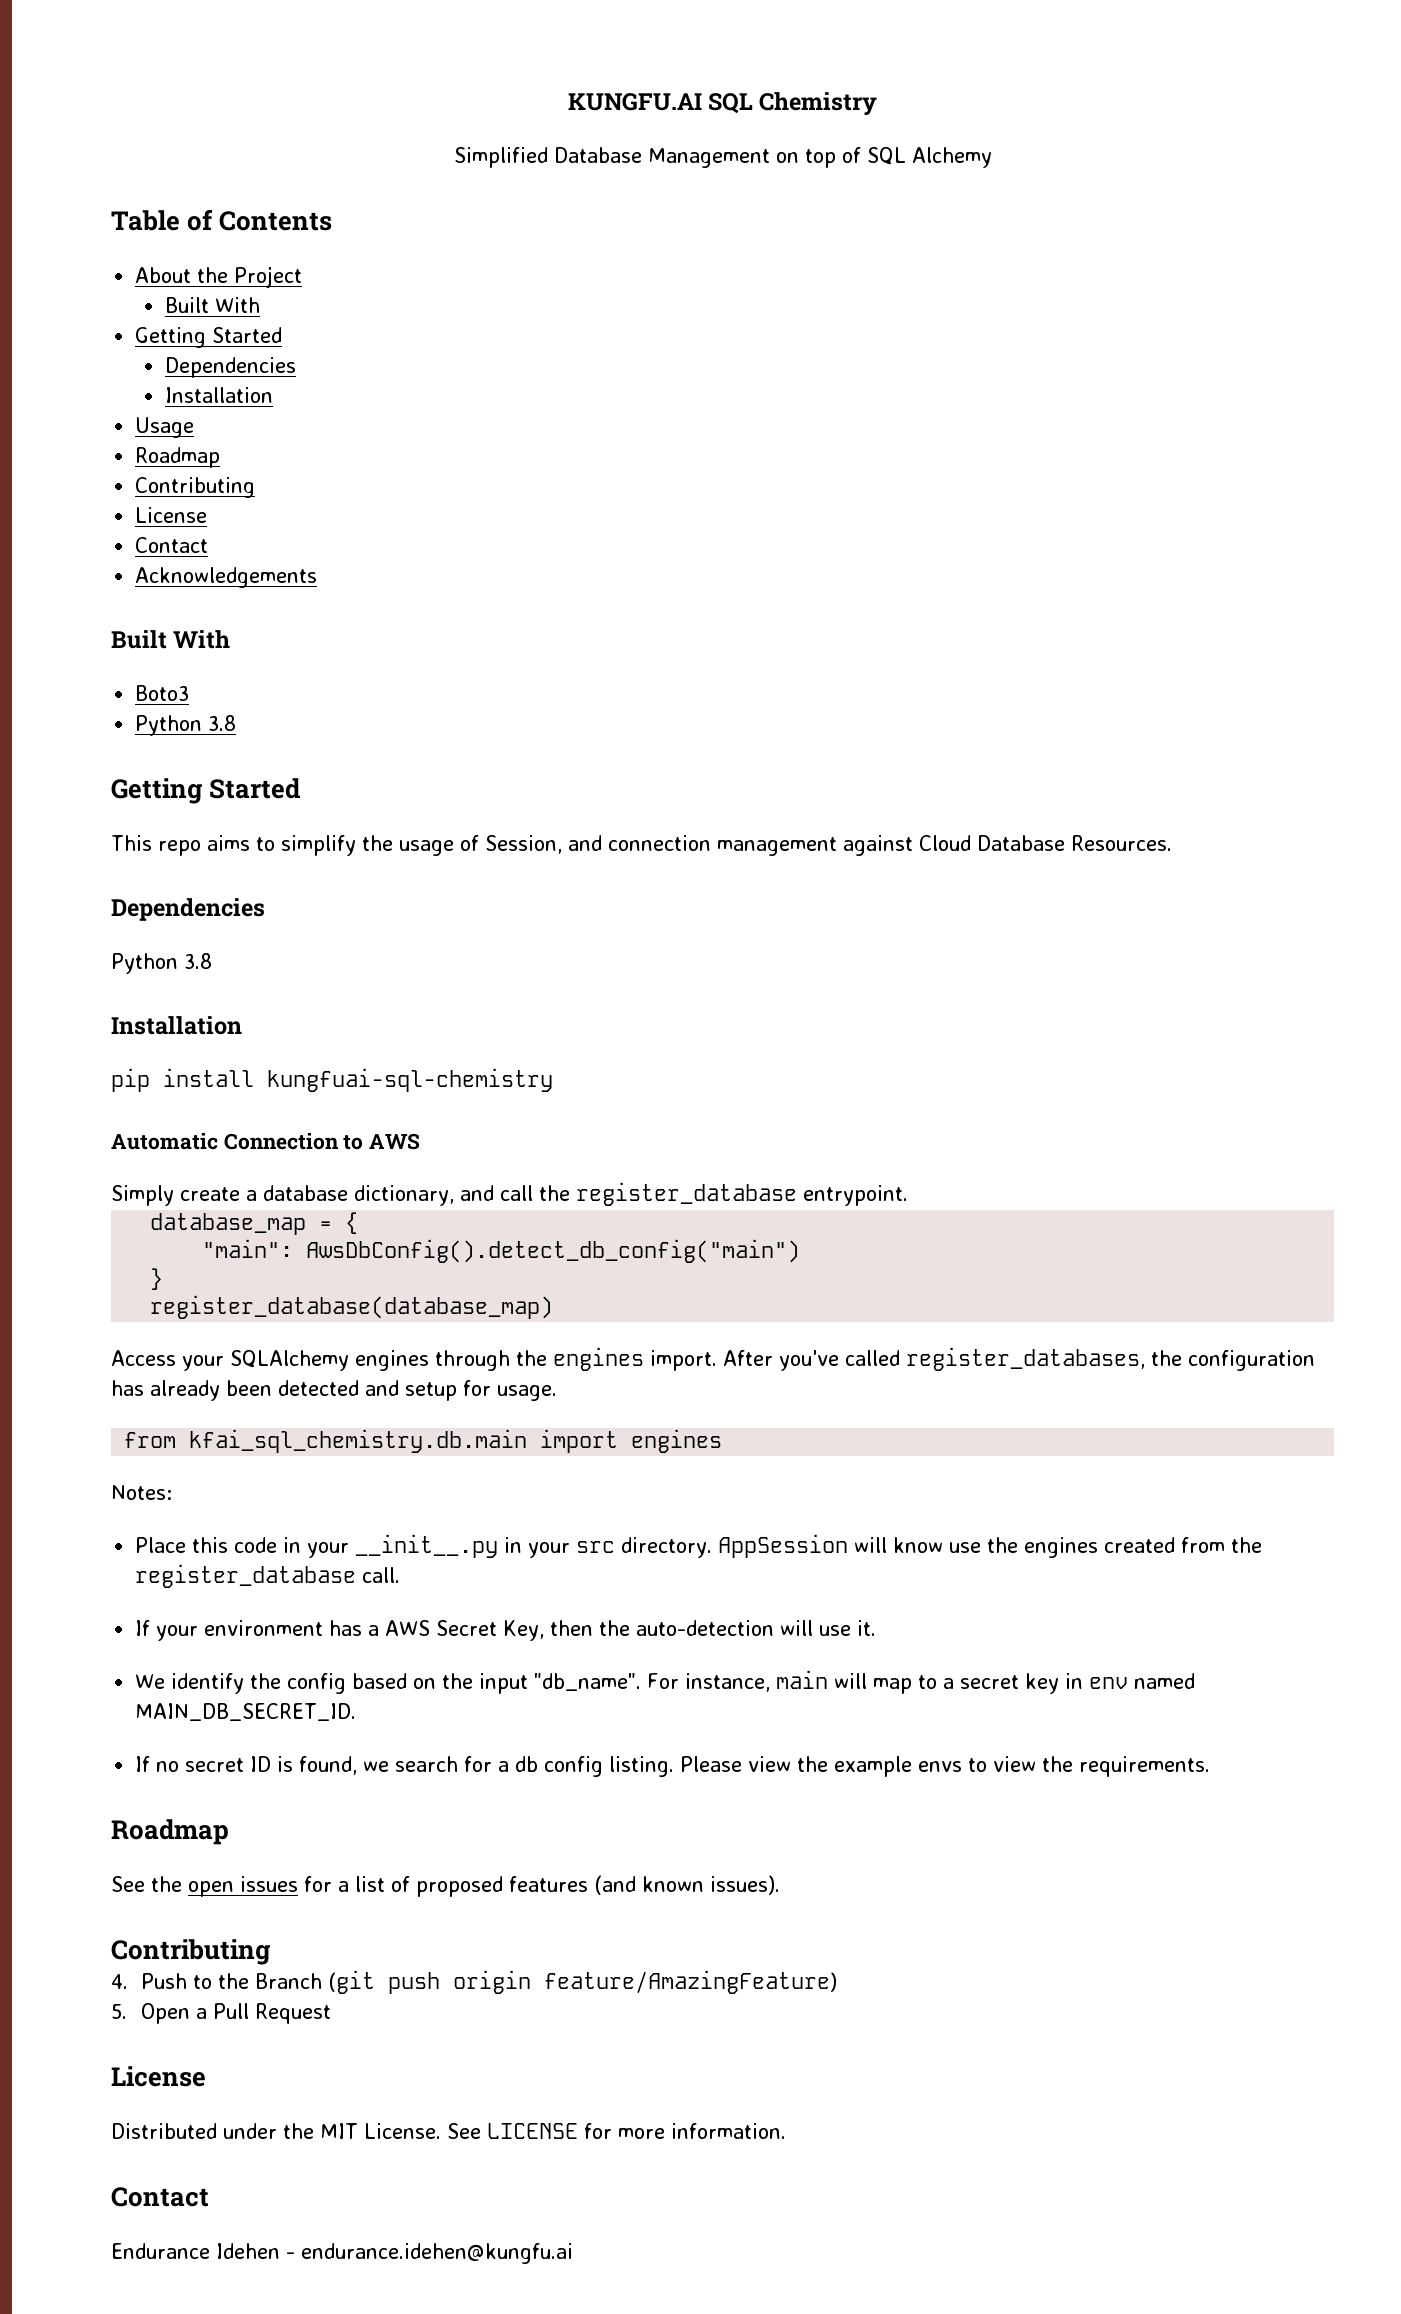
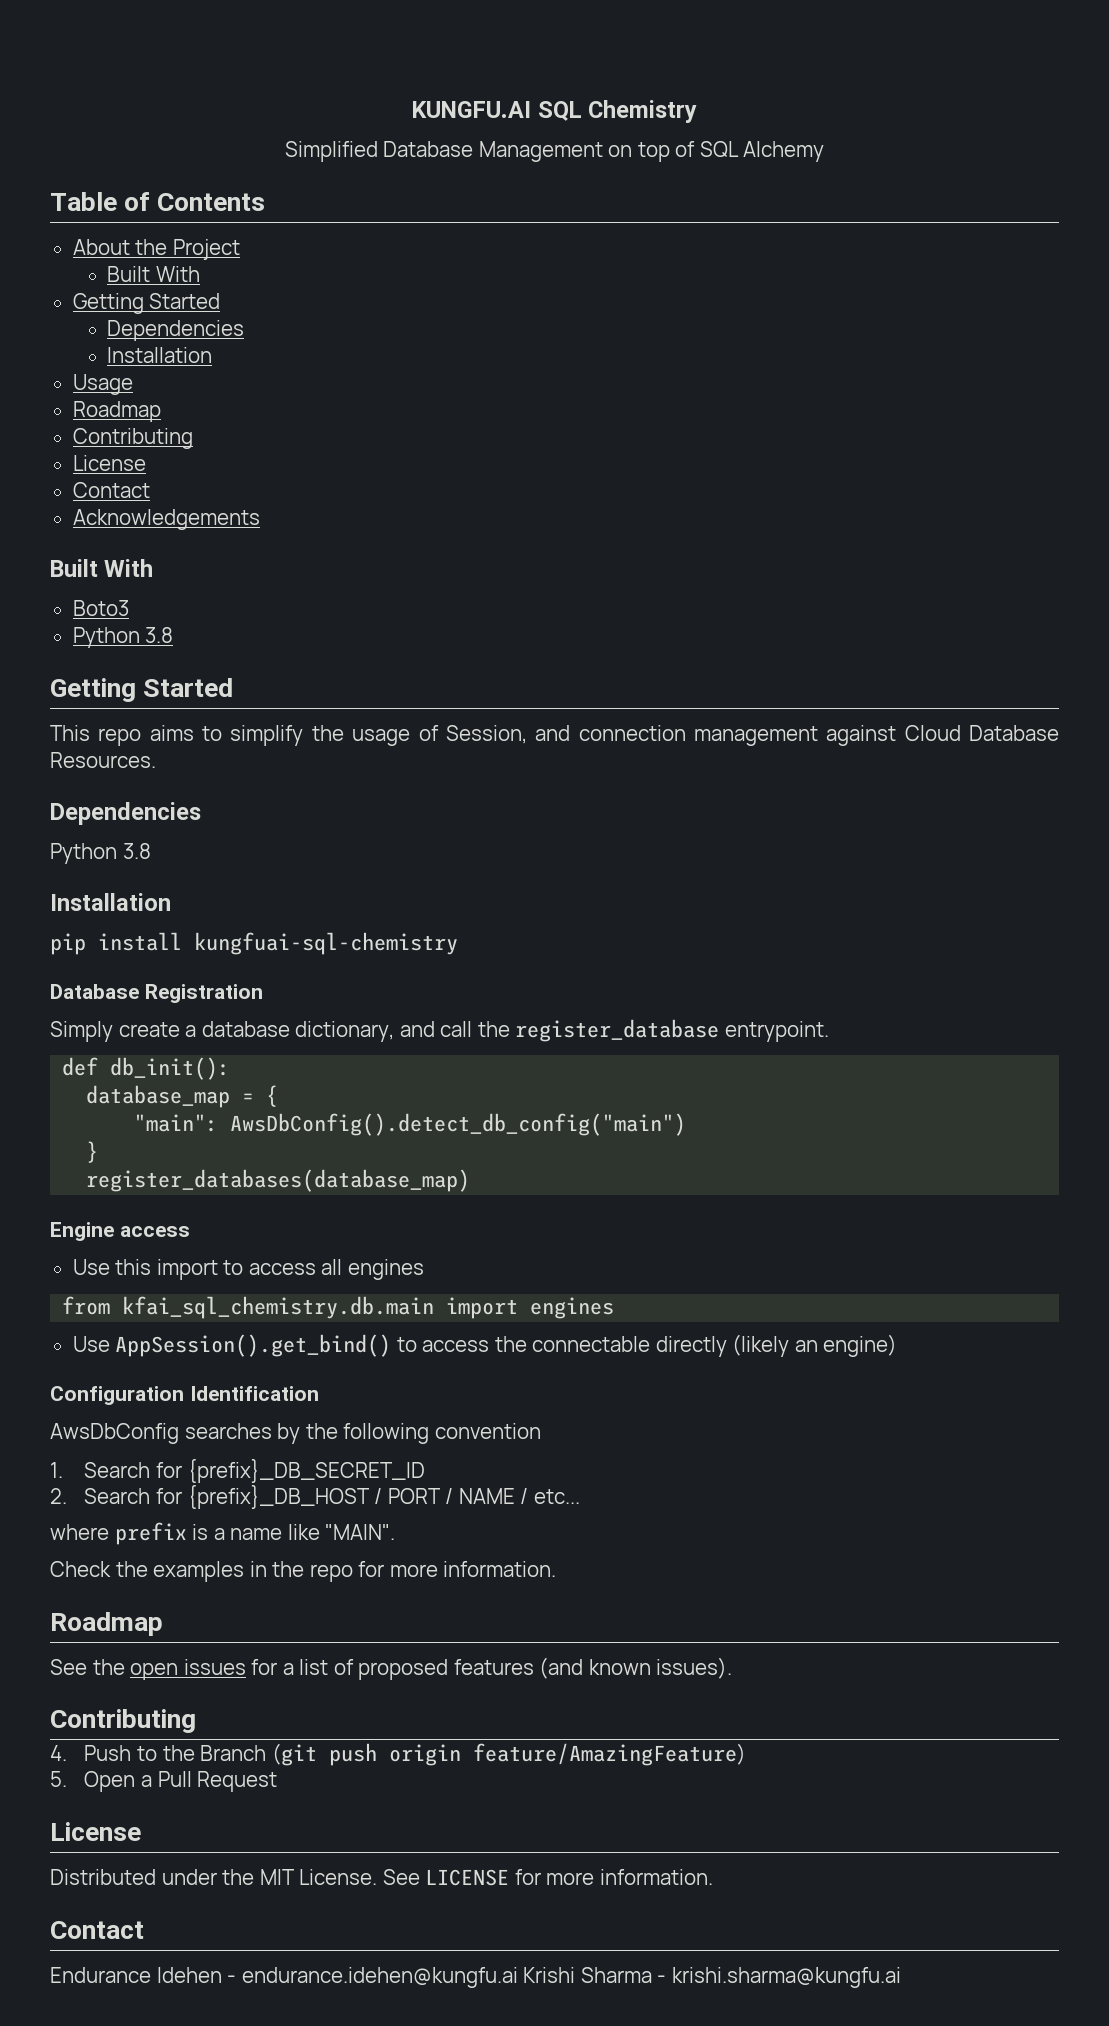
[111,1133,421,1150] Automatic Connection to AWS -> [50,984,263,1003] Database Registration
(908, 1195) none -> [62,1057,231,1080] // def db_init():
[150,1295,554,1319] [111,1347,1315,1371] [111,1380,557,1401] [124,1429,723,1453] [111,1485,172,1500] [135,1534,1263,1558] [135,1564,401,1588] [135,1620,877,1641] [135,1670,1196,1694] [135,1703,357,1721] [135,1756,1211,1777] register_database(database_map) // Access your SQLAlchemy engines through the engines import. After you've called register_databases, the configuration has already been detected and setup for usage. // from kfai_sql_chemistry.db.main import engines // Notes: // Place this code in your __init__.py in your src directory. AppSession will know use the engines created from the register_database call. // If your environment has a AWS Secret Key, then the auto-detection will use it. // We identify the config based on the input "db_name". For instance, main will map to a secret key in env named MAIN_DB_SECRET_ID. // If no secret ID is found, we search for a db config listing. Please view the example envs to view the requirements. -> [86,1169,471,1192] [50,1222,190,1241] [72,1259,424,1280] [62,1296,615,1319] [72,1334,898,1357] [50,1386,319,1405] [50,1423,541,1444] [50,1459,425,1483] [50,1485,580,1509] [50,1522,396,1545] [50,1561,557,1582] register_databases(database_map) // Engine access // Use this import to access all engines // from kfai_sql_chemistry.db.main import engines // Use AppSession().get_bind() to access the connectable directly (likely an engine) // Configuration Identification // AwsDbConfig searches by the following convention // 1. Search for {prefix}_DB_SECRET_ID // 2. Search for {prefix}_DB_HOST / PORT / NAME / etc... // where prefix is a name like "MAIN". // Check the examples in the repo for more information.
(573, 2253) none -> [523,1967,901,1988] Krishi Sharma - krishi.sharma@kungfu.ai

